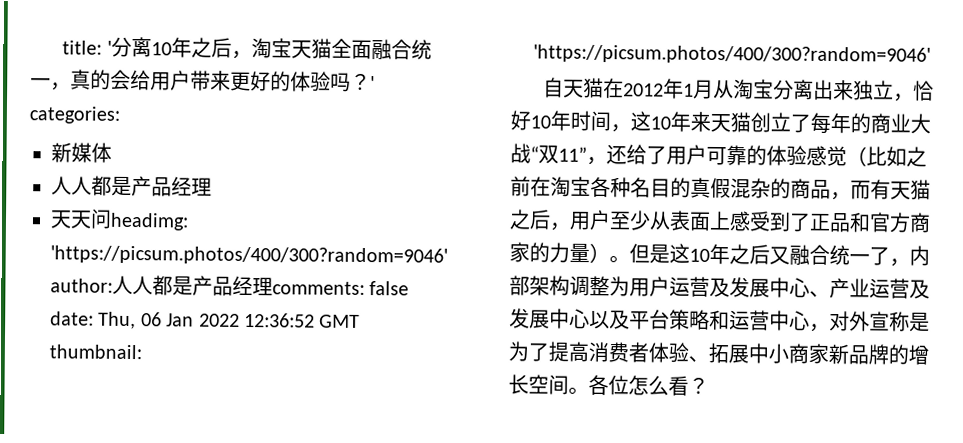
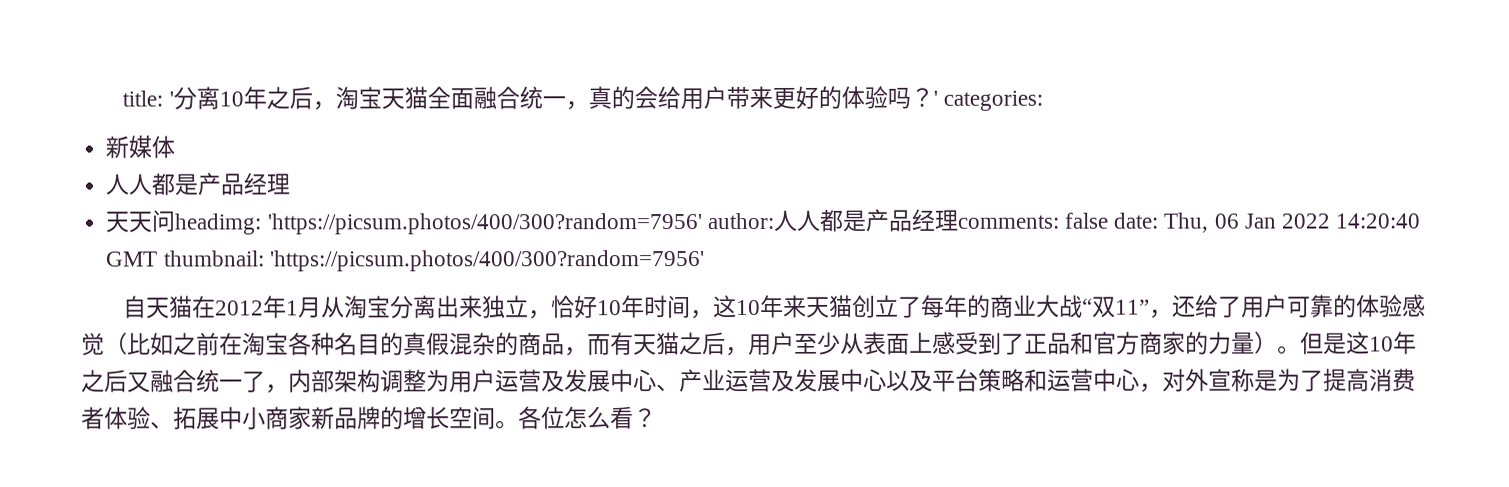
[50,245,448,266] 'https://picsum.photos/400/300?random=9046' -> [266,213,702,235] 'https://picsum.photos/400/300?random=7956'
[244,312,315,328] 12:36:52 -> [1335,213,1421,229] 14:20:40
[533,44,931,65] 'https://picsum.photos/400/300?random=9046' -> [269,250,705,272] 'https://picsum.photos/400/300?random=7956'

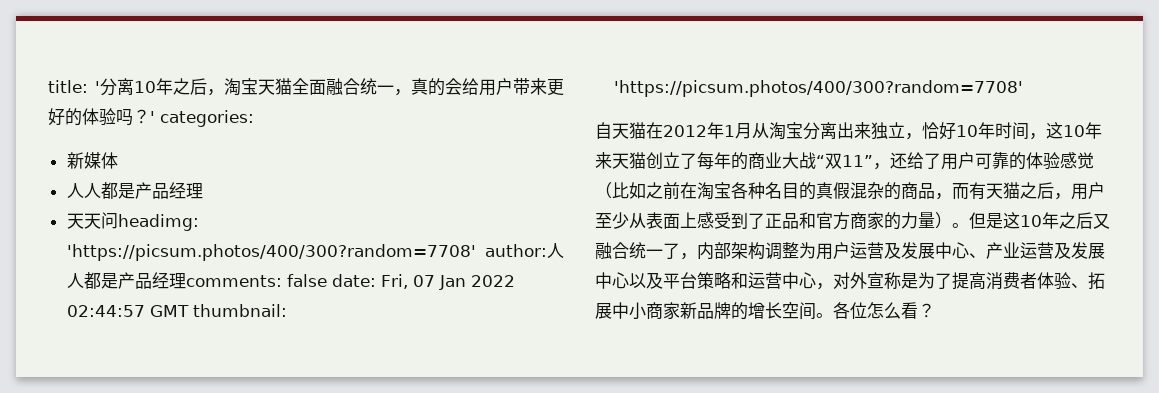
[266,213,702,235] 'https://picsum.photos/400/300?random=7956' -> [66,244,476,261] 'https://picsum.photos/400/300?random=7708'
[1163,212,1239,233] Thu, 06 -> [380,274,435,289] Fri, 07
[1335,213,1421,229] 14:20:40 -> [66,305,145,317] 02:44:57
[269,250,705,272] 'https://picsum.photos/400/300?random=7956' -> [613,80,1023,97] 'https://picsum.photos/400/300?random=7708'

